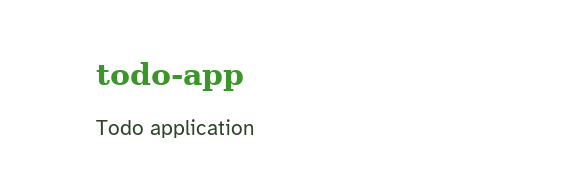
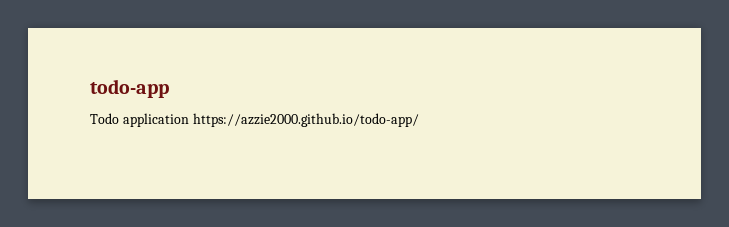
(254, 128) none -> [192,113,419,127] https://azzie2000.github.io/todo-app/

